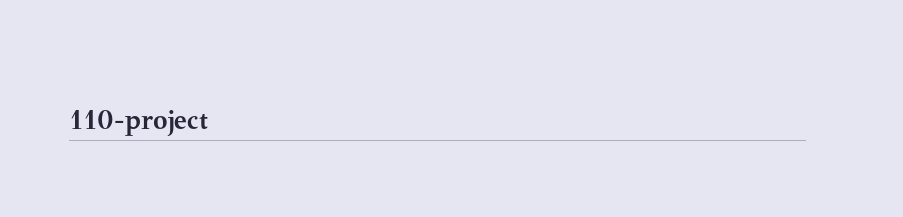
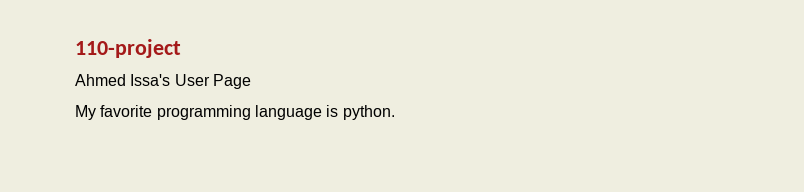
(208, 123) none -> [75,74,251,89] [75,105,395,120] // Ahmed Issa's User Page // My favorite programming language is python.

